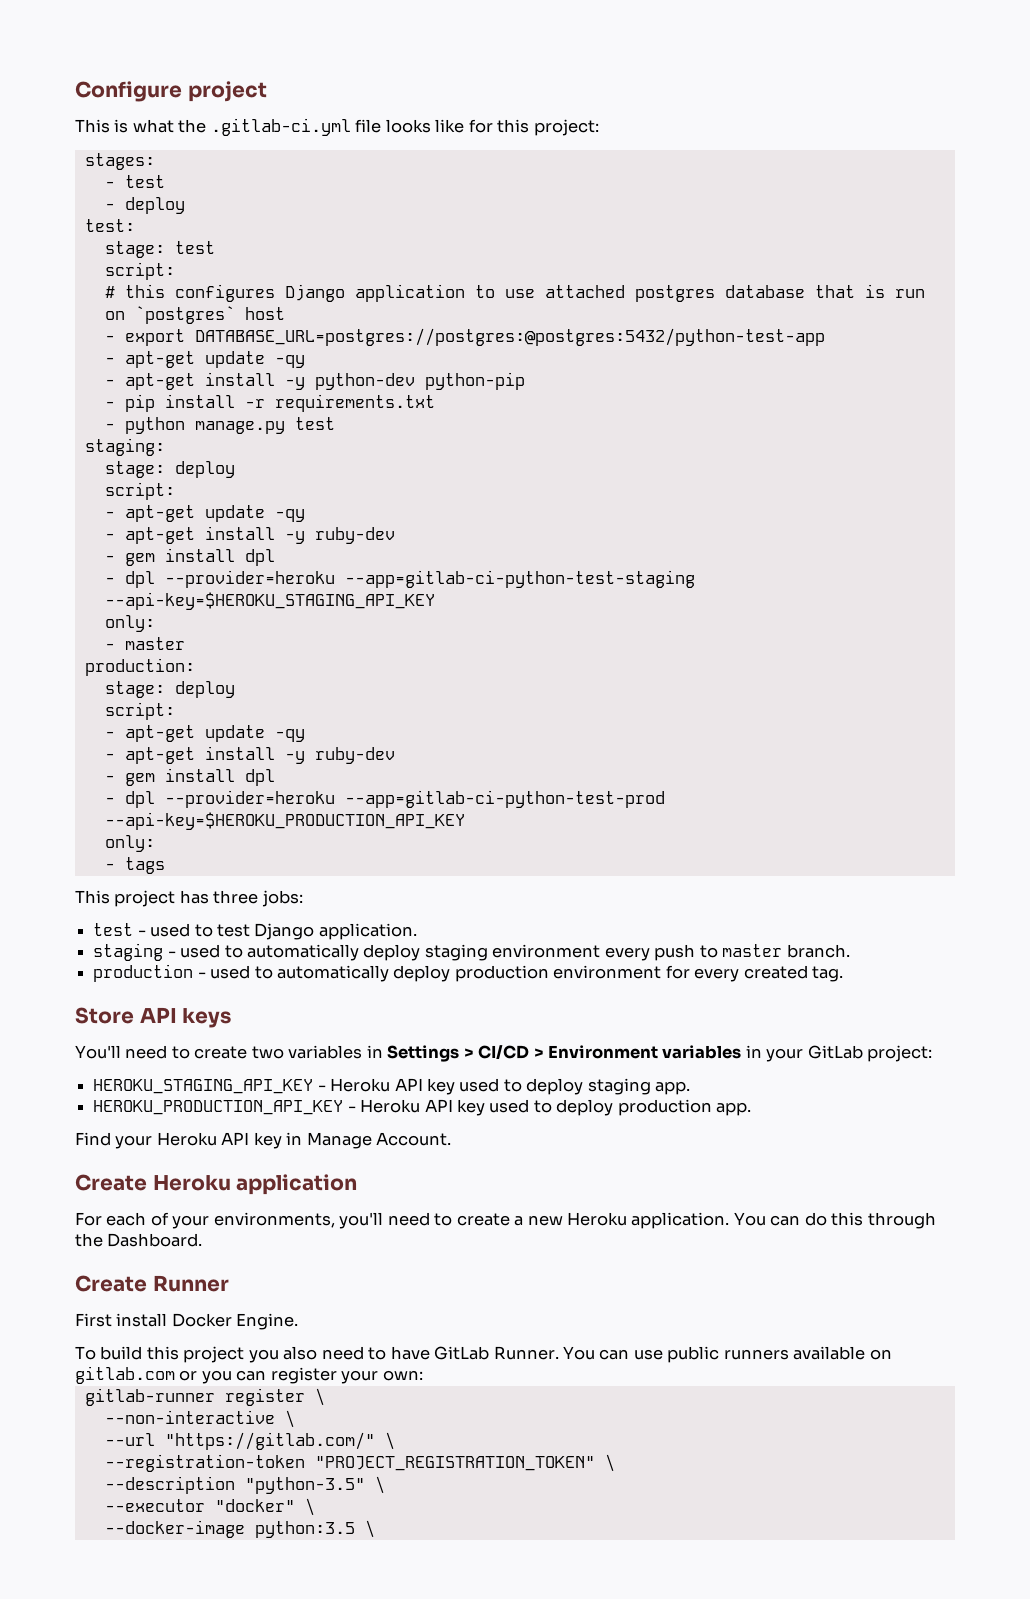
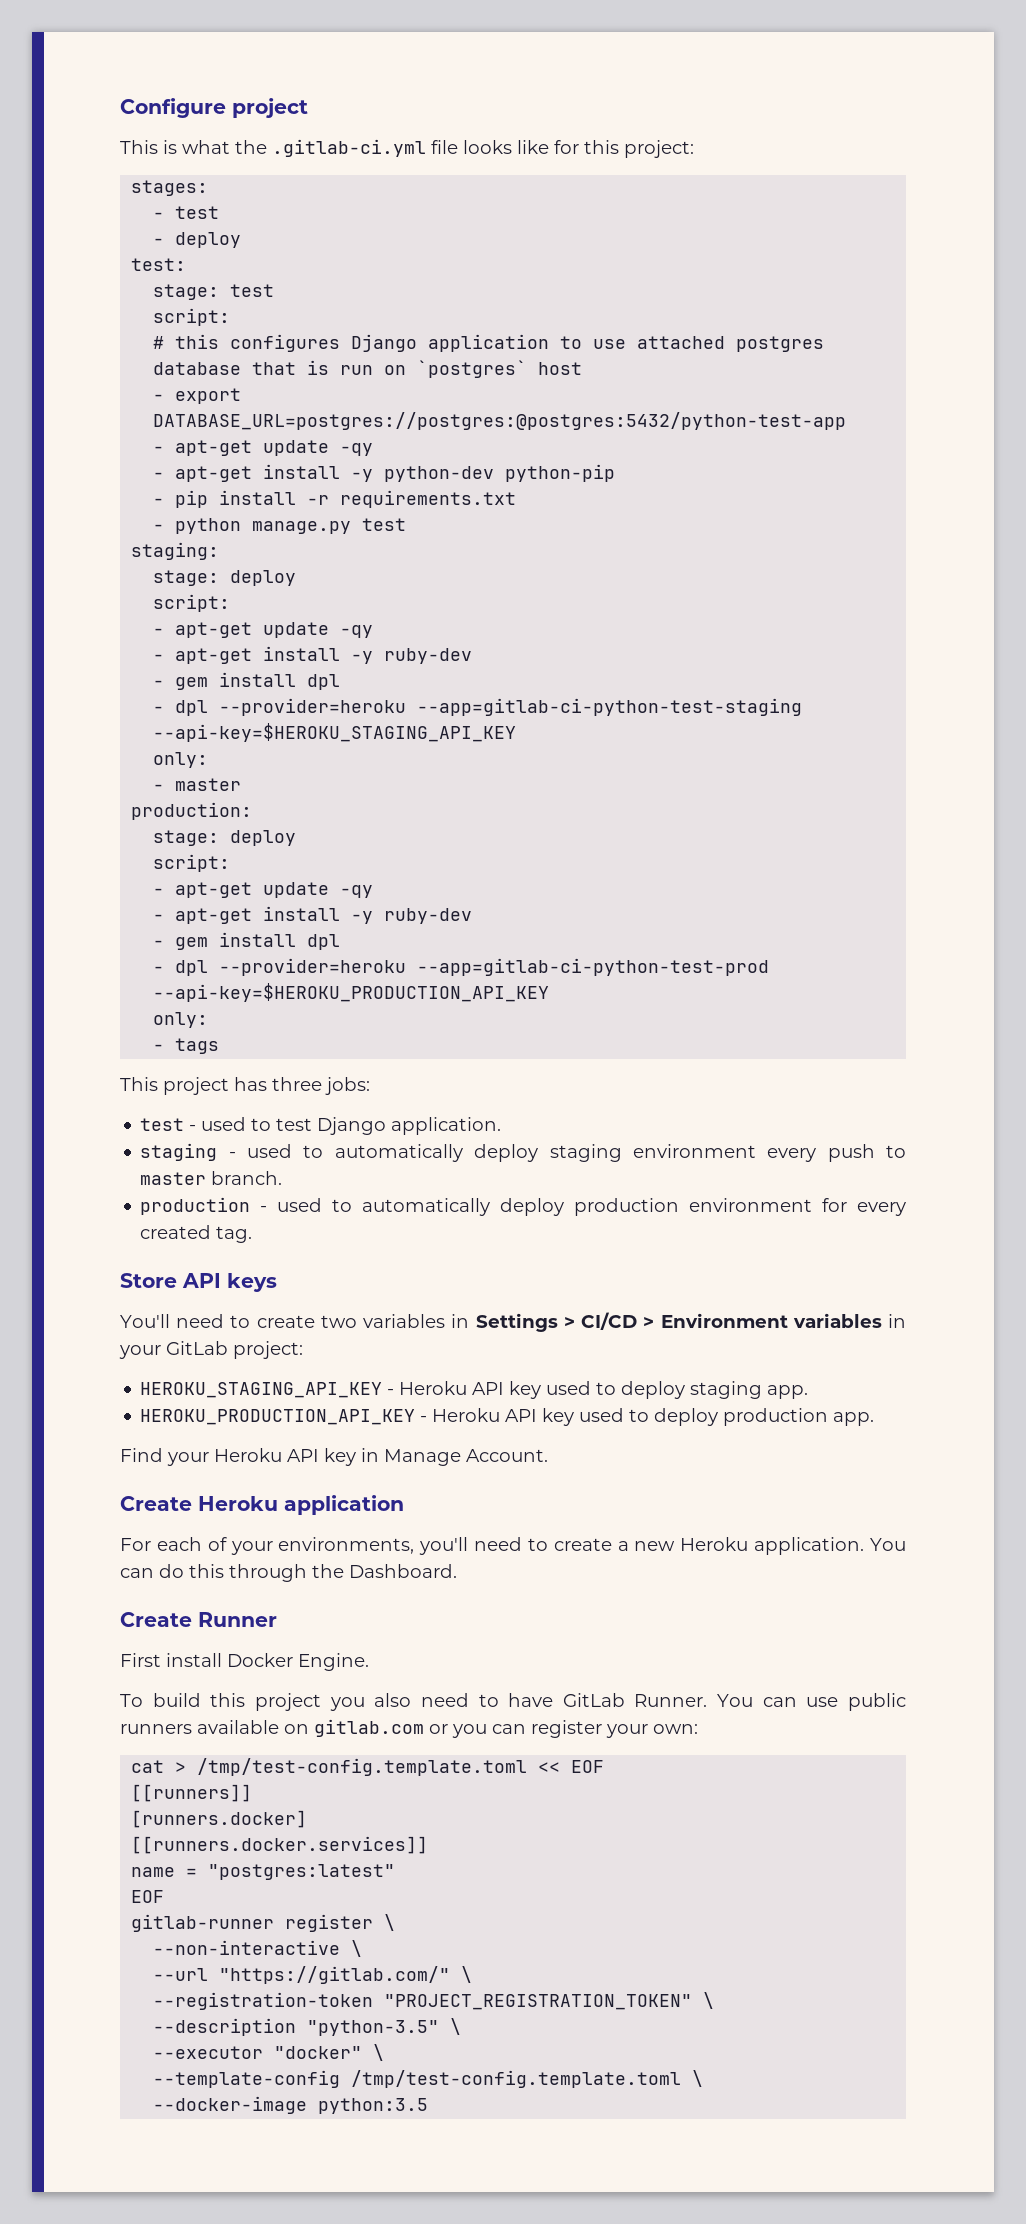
(423, 1375) none -> [131,1758,605,1776] [131,1784,253,1802] [131,1810,308,1828] [131,1836,429,1854] [131,1864,396,1880] [131,1890,165,1903] // cat > /tmp/test-config.template.toml << EOF // [[runners]] // [runners.docker] // [[runners.docker.services]] // name = "postgres:latest" // EOF
(315, 1507) none -> [153,2070,704,2088] // --template-config /tmp/test-config.template.toml \
[364,1520,375,1538] \ -> (429, 2106) none

